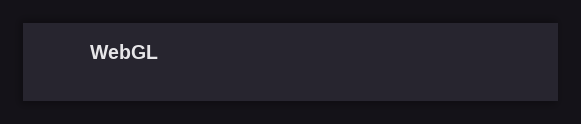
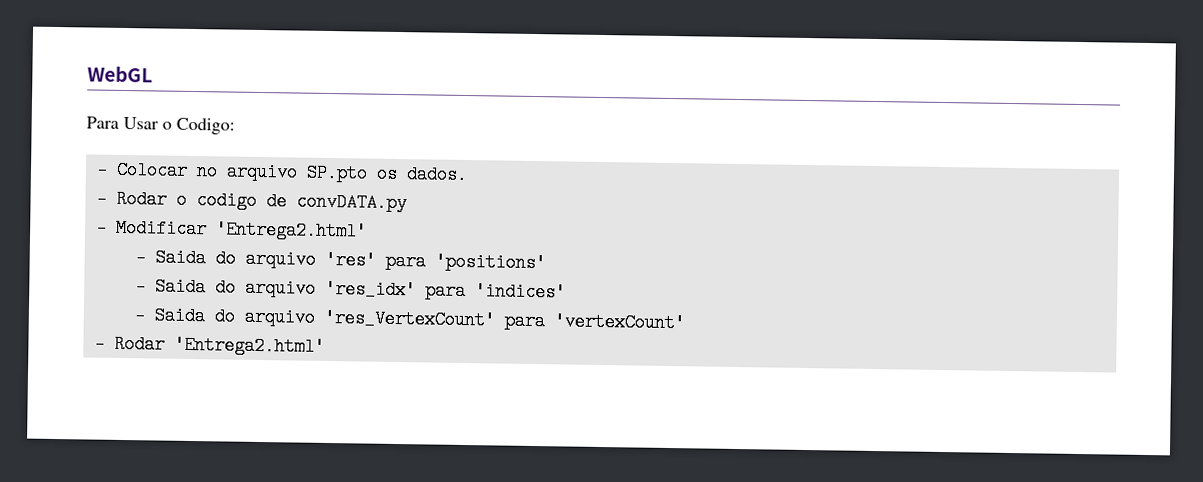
(158, 51) none -> [86,116,235,135] [95,160,468,185] [95,189,407,213] [95,218,367,241] [134,248,546,273] [134,277,566,302] [133,306,685,333] [93,334,325,356] // Para Usar o Codigo: // - Colocar no arquivo SP.pto os dados. // - Rodar o codigo de convDATA.py // - Modificar 'Entrega2.html' // - Saida do arquivo 'res' para 'positions' // - Saida do arquivo 'res_idx' para 'indices' // - Saida do arquivo 'res_VertexCount' para 'vertexCount' // - Rodar 'Entrega2.html'

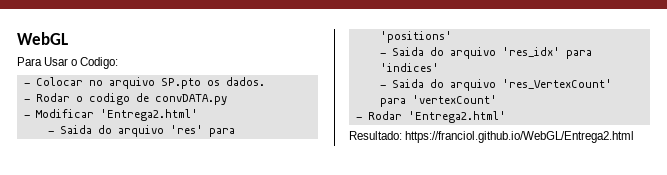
(325, 345) none -> [349,131,635,143] // Resultado: https://franciol.github.io/WebGL/Entrega2.html

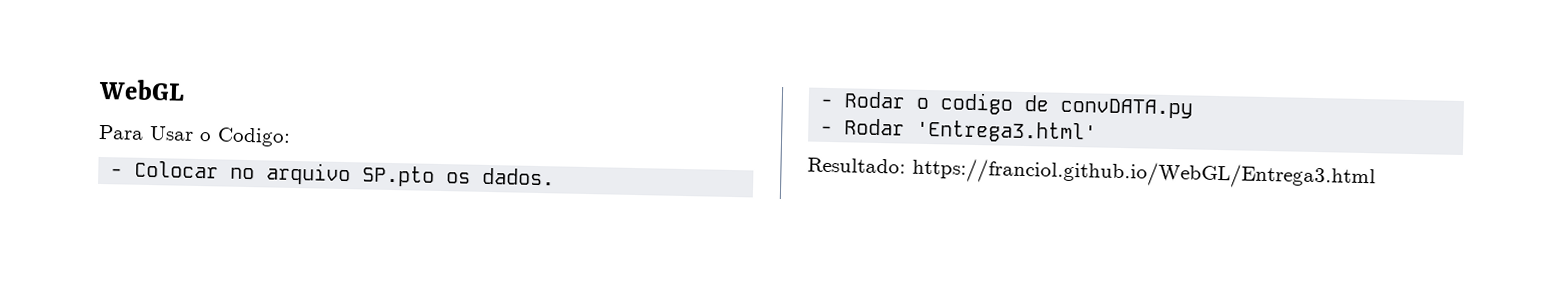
[23,109,198,121] [47,125,235,137] [379,31,452,43] [379,47,592,59] [379,63,439,72] [379,79,612,91] [379,95,497,107] [355,111,506,123] // - Modificar 'Entrega2.html' // - Saida do arquivo 'res' para 'positions' // - Saida do arquivo 'res_idx' para 'indices' // - Saida do arquivo 'res_VertexCount' para 'vertexCount' // - Rodar 'Entrega2.html' -> [820,118,1098,144] // - Rodar 'Entrega3.html'
[405,131,635,143] https://franciol.github.io/WebGL/Entrega2.html -> [912,157,1376,191] https://franciol.github.io/WebGL/Entrega3.html

